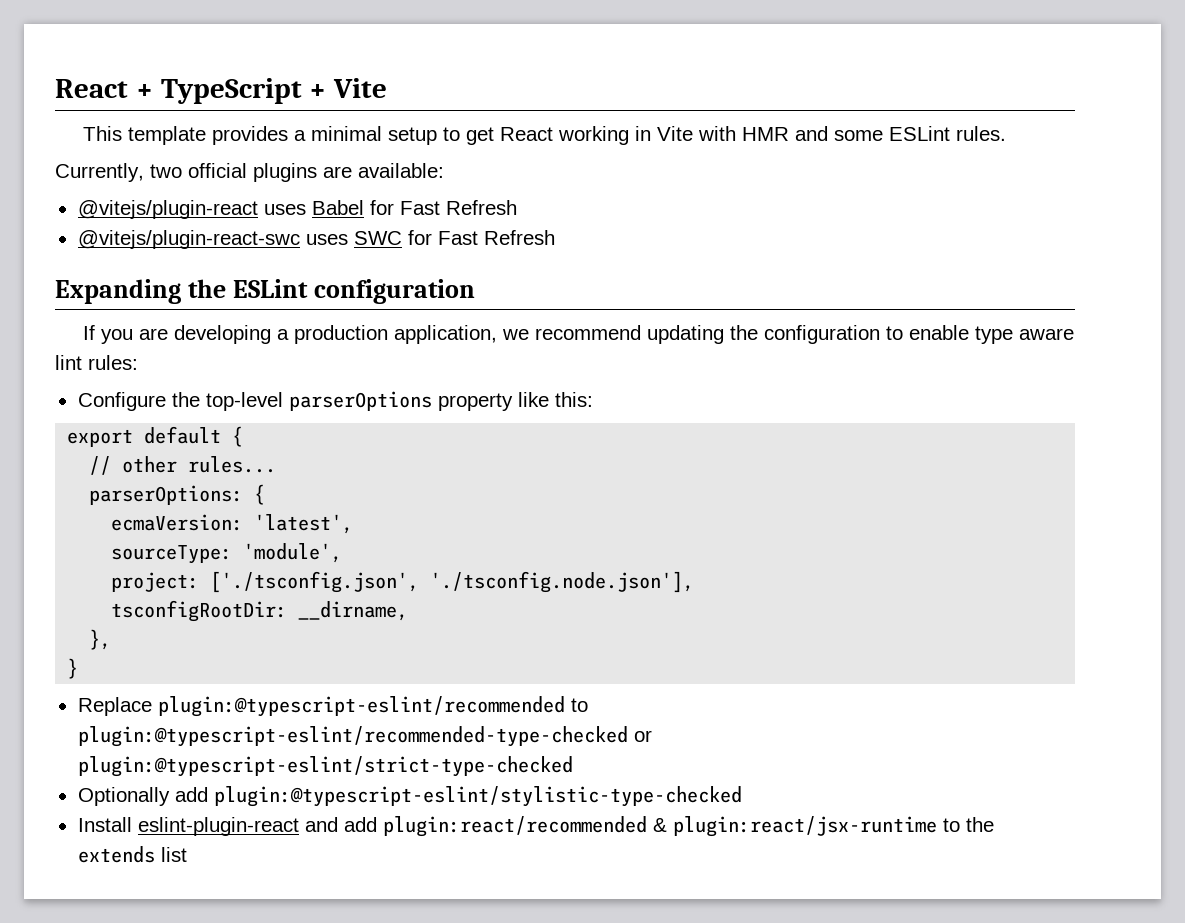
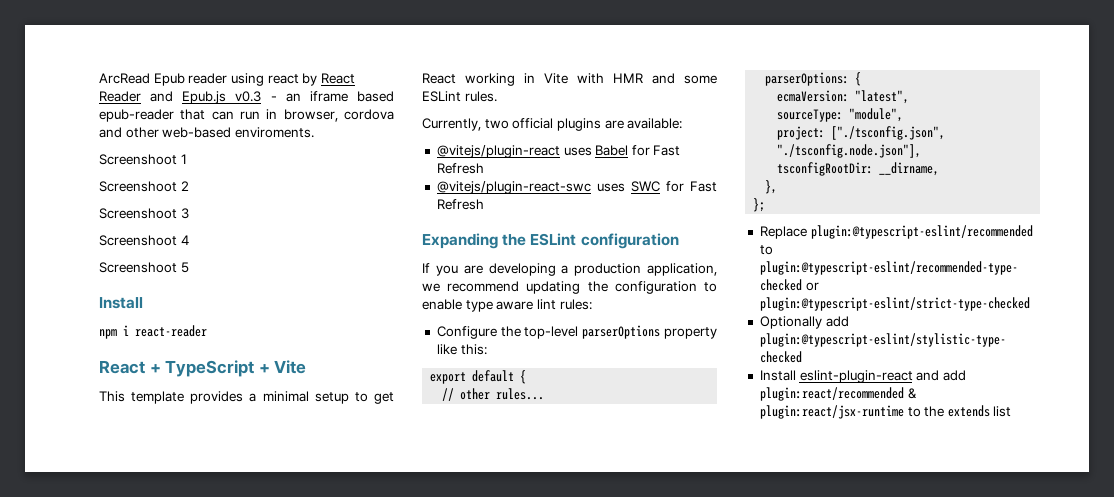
(55, 88) none -> [99,73,355,86] [99,91,394,104] [99,109,394,122] [99,127,314,138] [99,154,187,165] [99,181,189,192] [99,208,189,219] [99,235,189,246] [99,262,189,273] [99,297,143,309] [99,325,207,339] ArcRead Epub reader using react by React Reader and Epub.js v0.3 - an iframe based epub-reader that can run in browser, cordova and other web-based enviroments. // Screenshoot 1 // Screenshoot 2 // Screenshoot 3 // Screenshoot 4 // Screenshoot 5 // Install // npm i react-reader //
[254,514,354,534] 'latest', -> [855,90,910,104] "latest",
[243,543,343,563] 'module', -> [849,108,904,122] "module",
[210,571,695,593] ['./tsconfig.json', './tsconfig.node.json'], -> [831,126,946,140] [777,144,922,158] ["./tsconfig.json", "./tsconfig.node.json"],
[67,658,79,679] } -> [753,198,766,212] };

